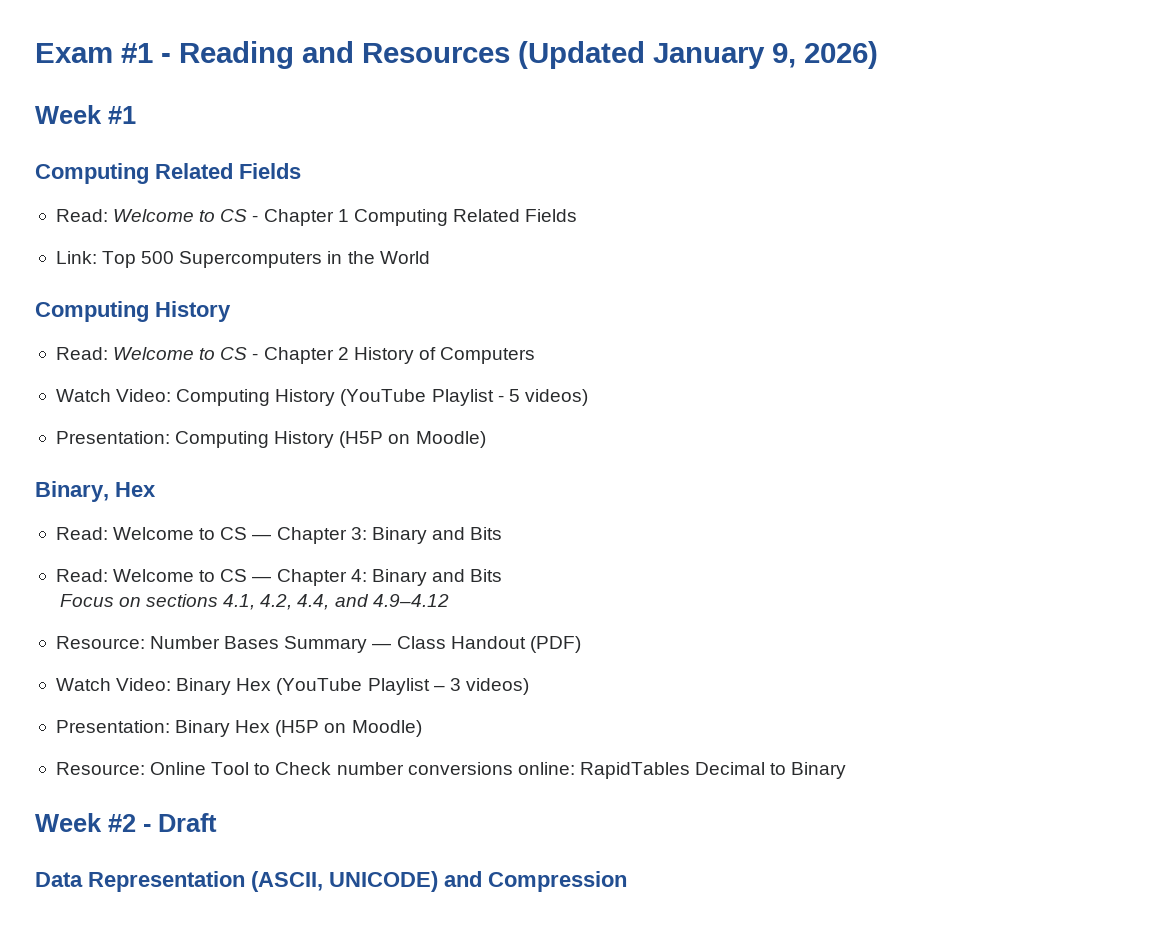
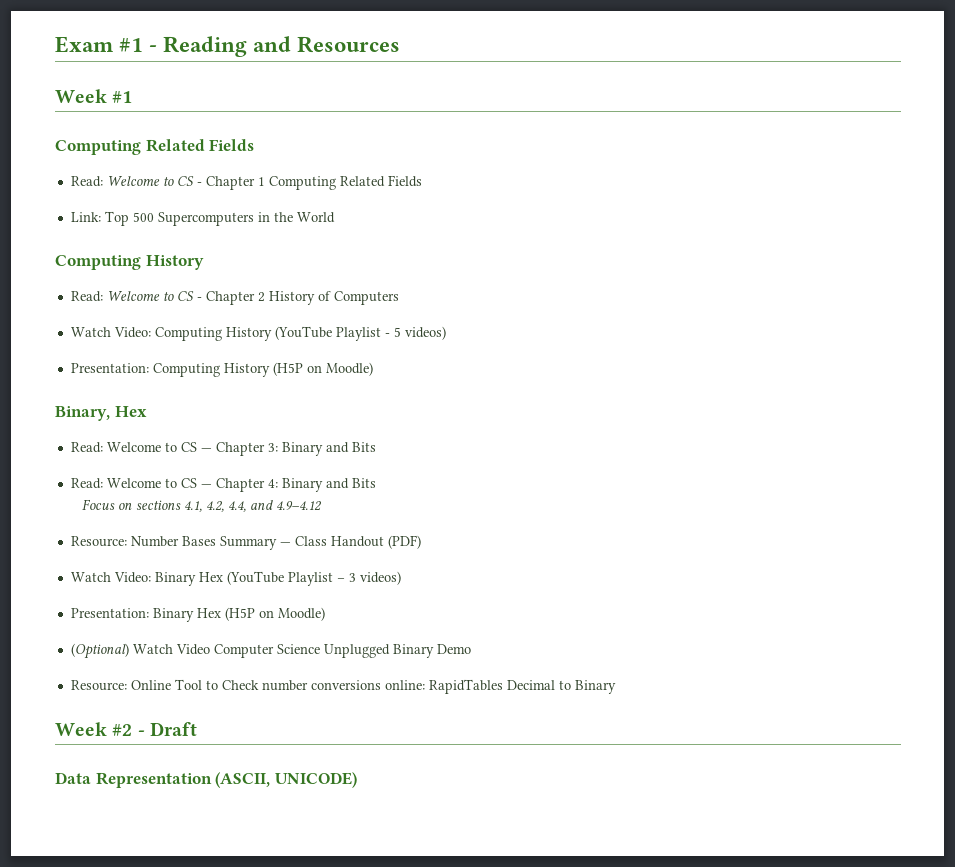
[518,41,878,69] (Updated January 9, 2026) -> (401, 44) none
(422, 728) none -> [70,643,471,659] // (Optional) Watch Video Computer Science Unplugged Binary Demo
[444,871,627,892] and Compression -> (357, 780) none

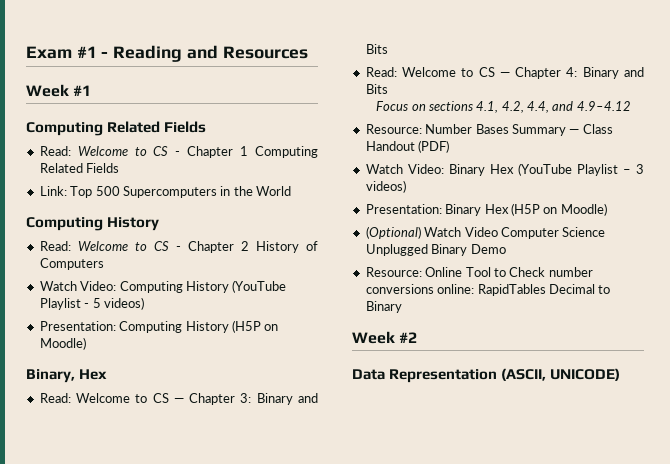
[137,722,197,736] - Draft -> (418, 337) none

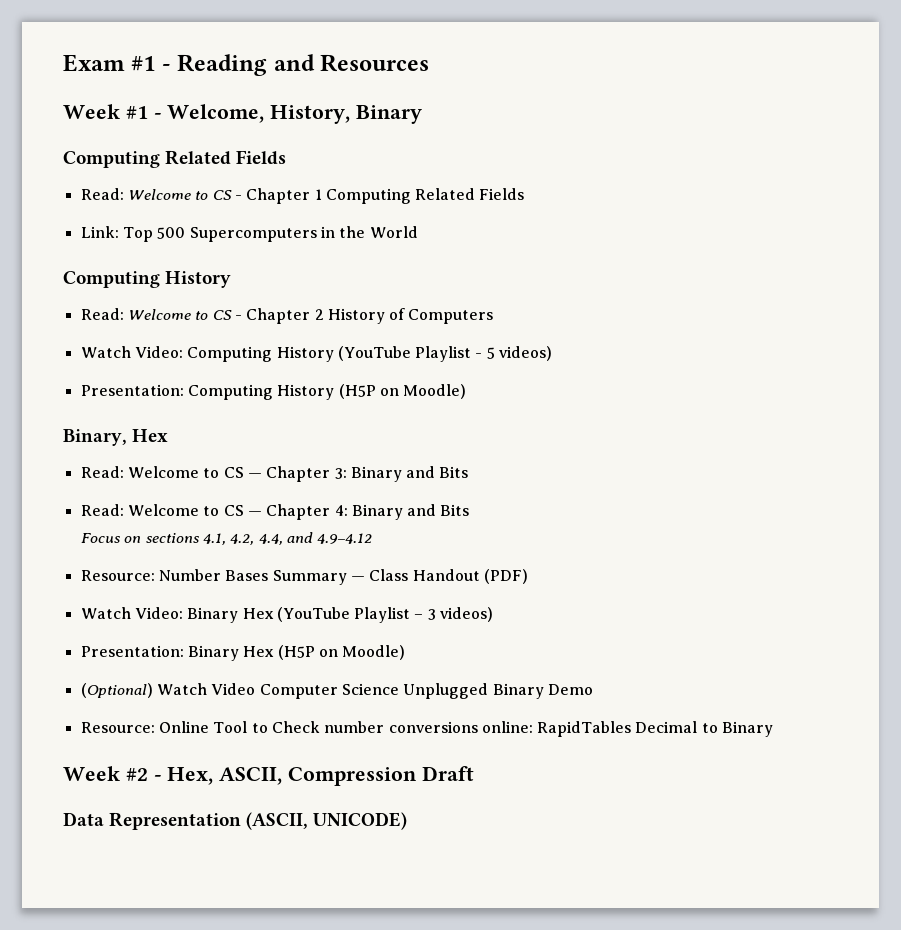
(92, 90) none -> [153,104,423,124] - Welcome, History, Binary
(418, 337) none -> [153,766,474,786] - Hex, ASCII, Compression Draft

